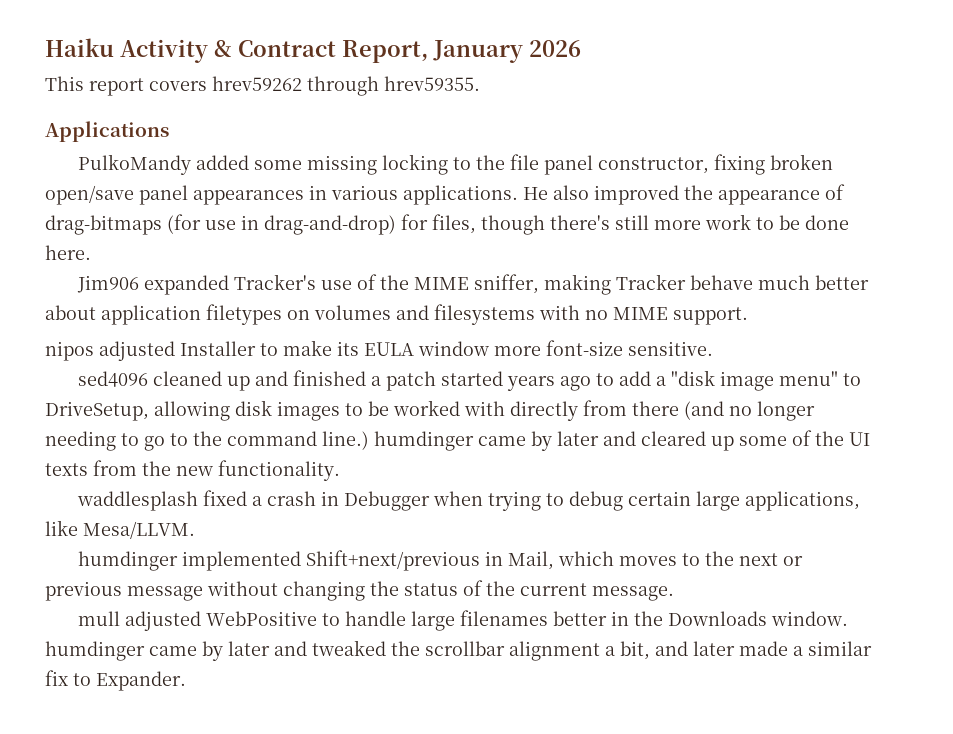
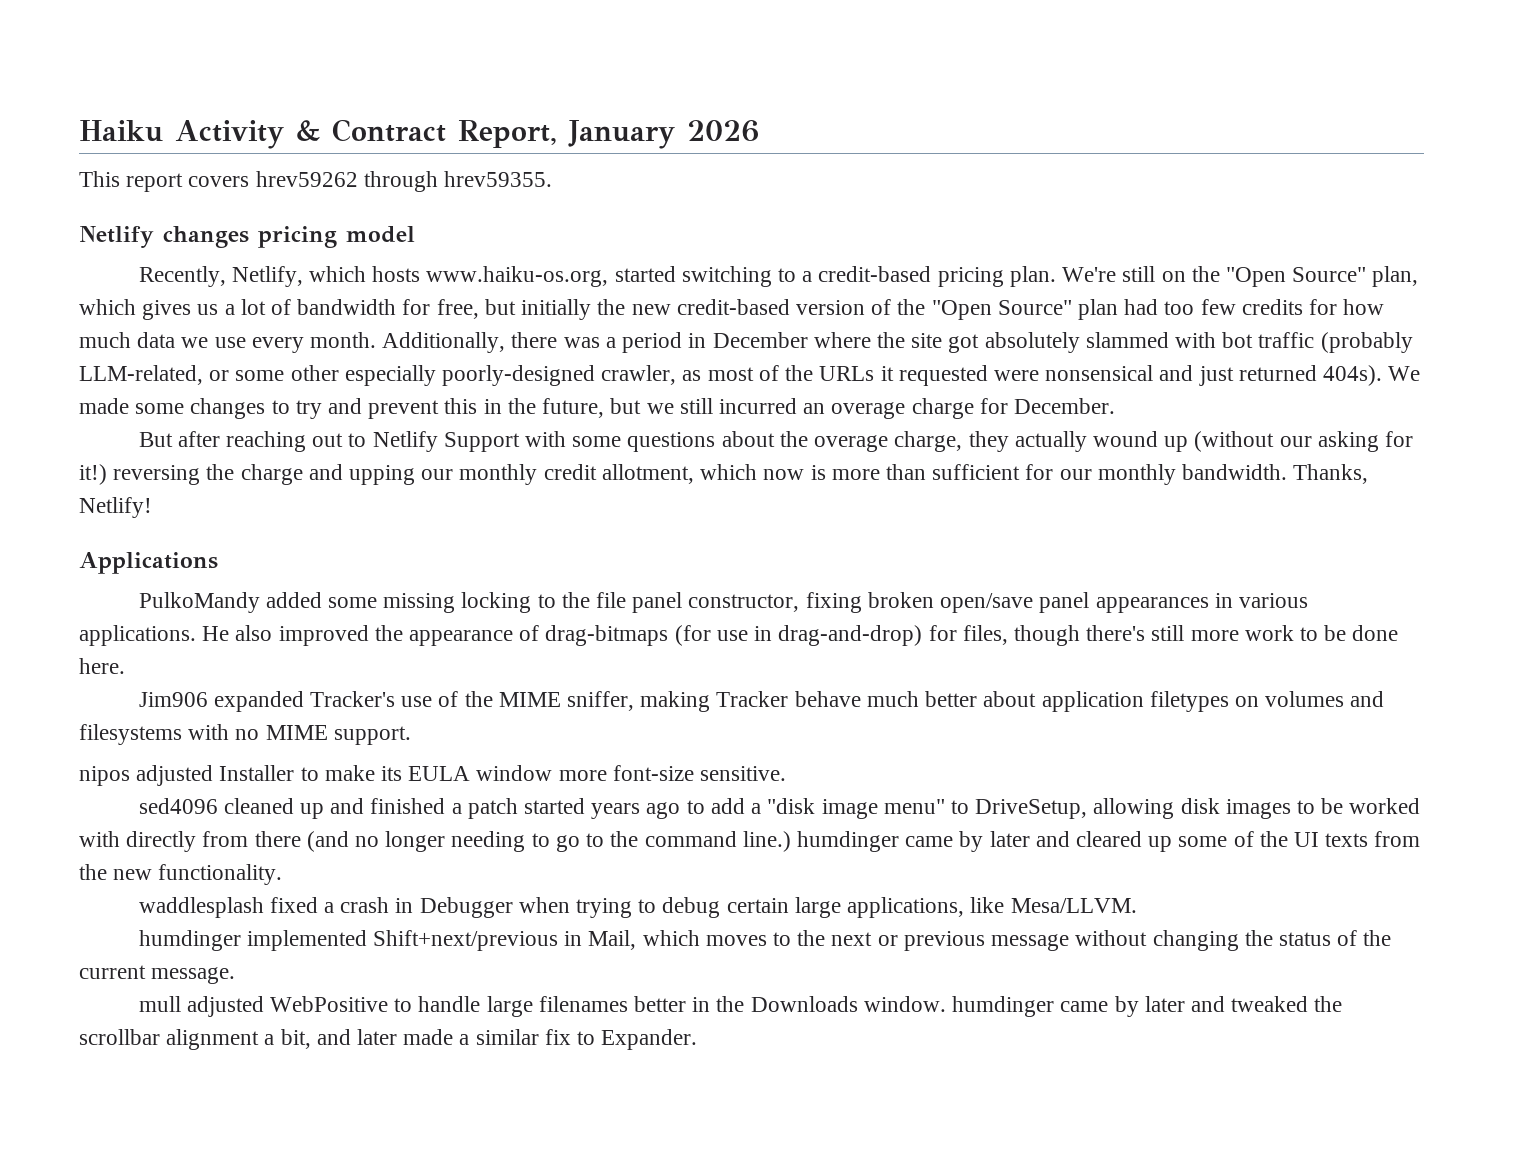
(480, 83) none -> [79,226,415,248] [138,266,1419,287] [79,299,1385,320] [79,332,1413,353] [79,365,1421,386] [79,398,1115,419] [138,431,1414,452] [79,464,1369,485] [79,497,152,518] // Netlify changes pricing model // Recently, Netlify, which hosts www.haiku-os.org, started switching to a credit-based pricing plan. We're still on the "Open Source" plan, which gives us a lot of bandwidth for free, but initially the new credit-based version of the "Open Source" plan had too few credits for how much data we use every month. Additionally, there was a period in December where the site got absolutely slammed with bot traffic (probably LLM-related, or some other especially poorly-designed crawler, as most of the URLs it requested were nonsensical and just returned 404s). We made some changes to try and prevent this in the future, but we still incurred an overage charge for December. // But after reaching out to Netlify Support with some questions about the overage charge, they actually wound up (without our asking for it!) reversing the charge and upping our monthly credit allotment, which now is more than sufficient for our monthly bandwidth. Thanks, Netlify!

